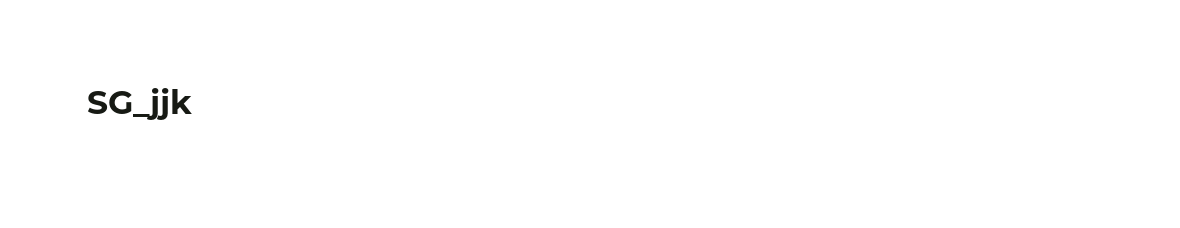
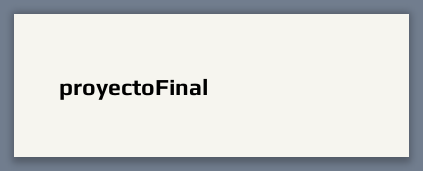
[87,88,192,120] SG_jjk -> [59,78,208,100] proyectoFinal

